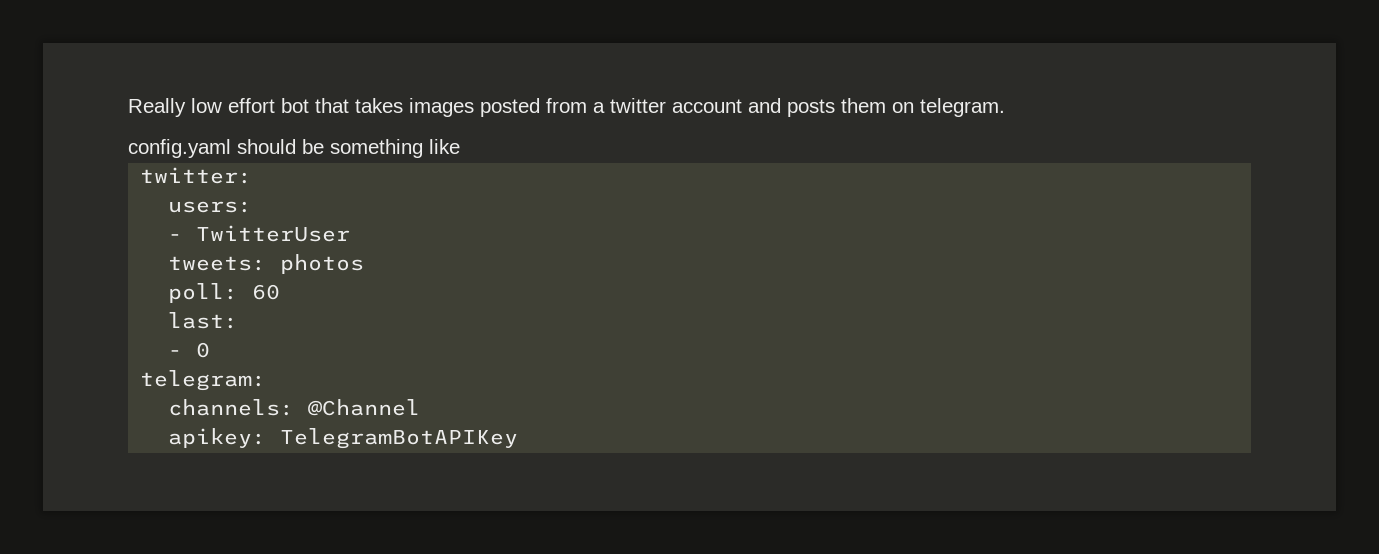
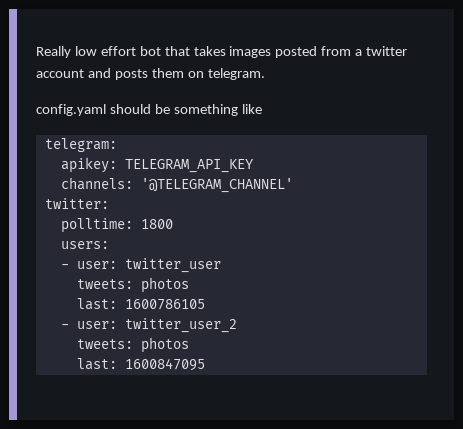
(460, 146) none -> [44,138,117,152] [60,157,253,173] [60,177,293,193] // telegram: // apikey: TELEGRAM_API_KEY // channels: '@TELEGRAM_CHANNEL'
(253, 175) none -> [60,218,173,233] // polltime: 1800
[196,225,351,242] [168,254,365,274] [168,283,281,303] [168,312,239,329] [168,342,211,358] [140,370,267,391] [168,399,421,416] [168,428,519,449] TwitterUser // tweets: photos // poll: 60 // last: // - 0 // telegram: // channels: @Channel // apikey: TelegramBotAPIKey -> [76,258,221,273] [76,277,189,293] [76,298,205,310] [60,318,237,333] [76,337,189,353] [76,358,205,371] user: twitter_user // tweets: photos // last: 1600786105 // - user: twitter_user_2 // tweets: photos // last: 1600847095

